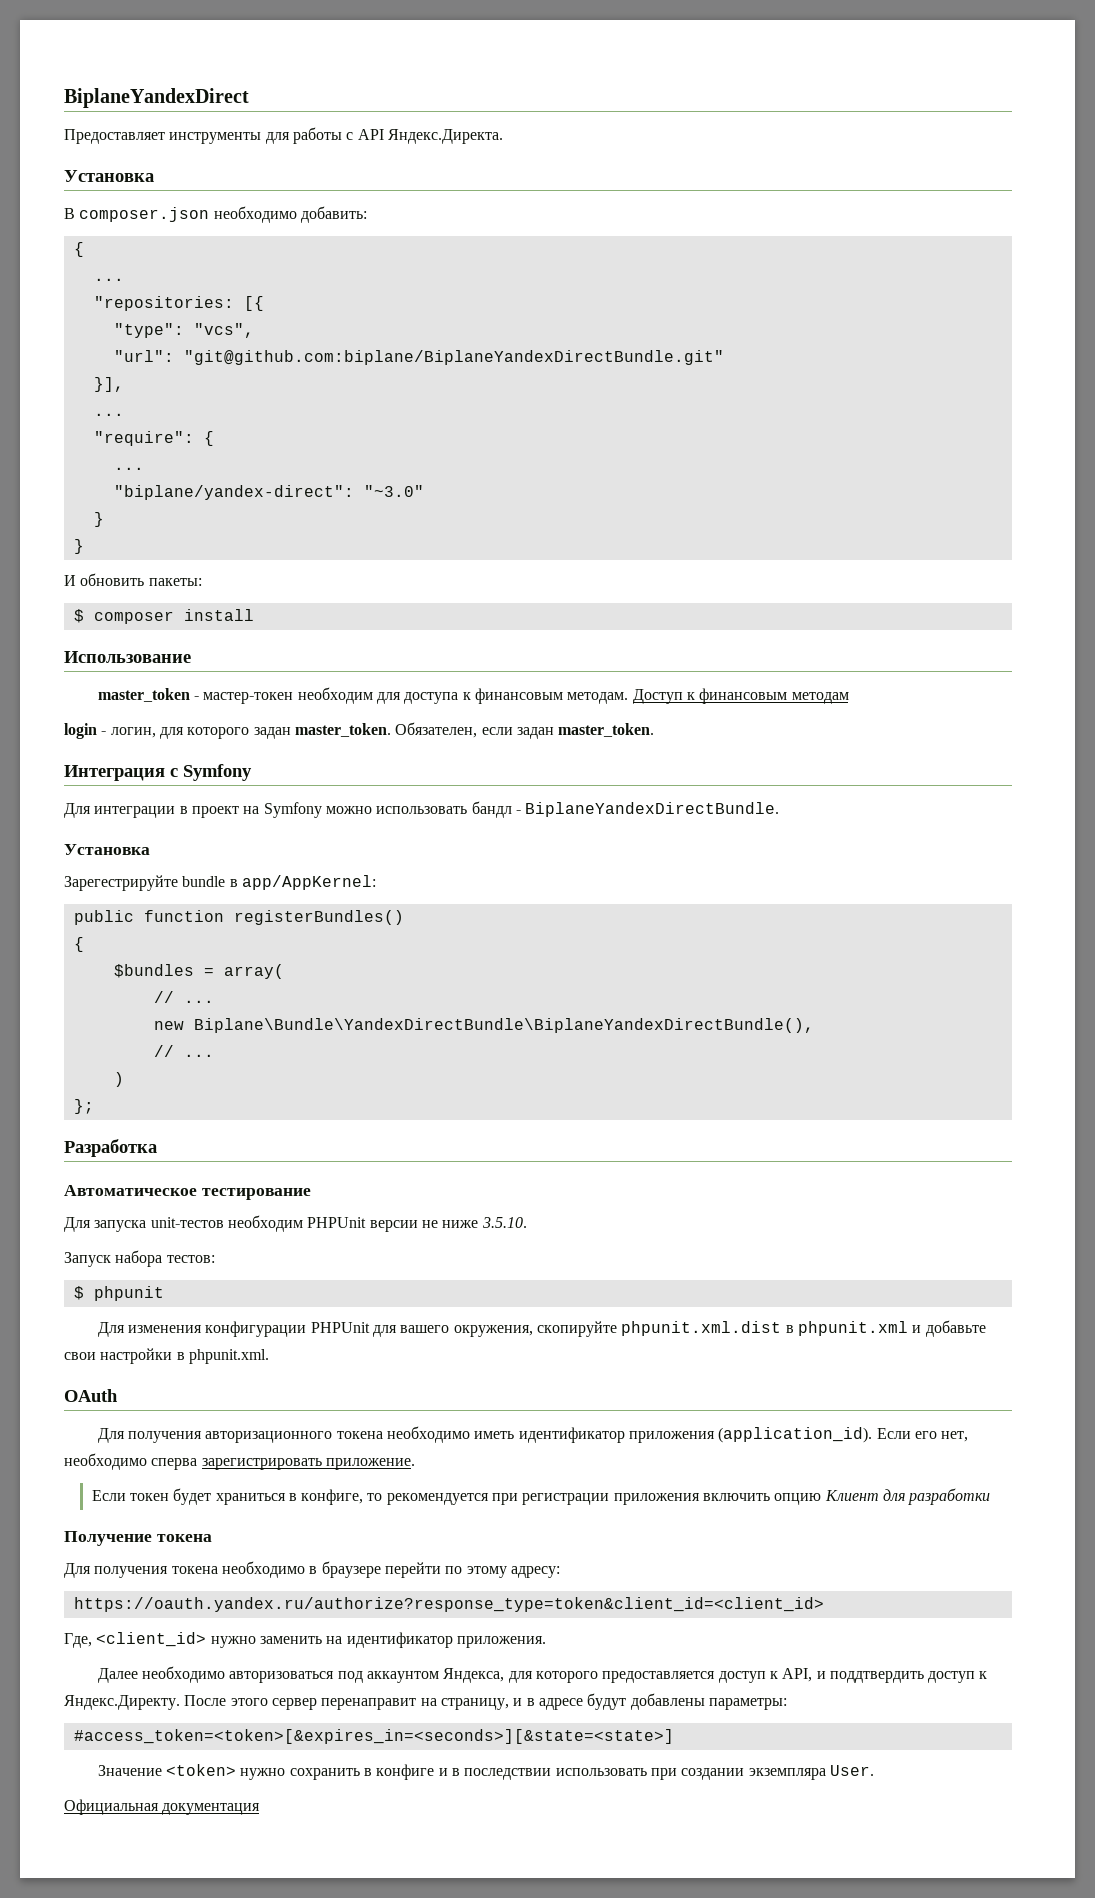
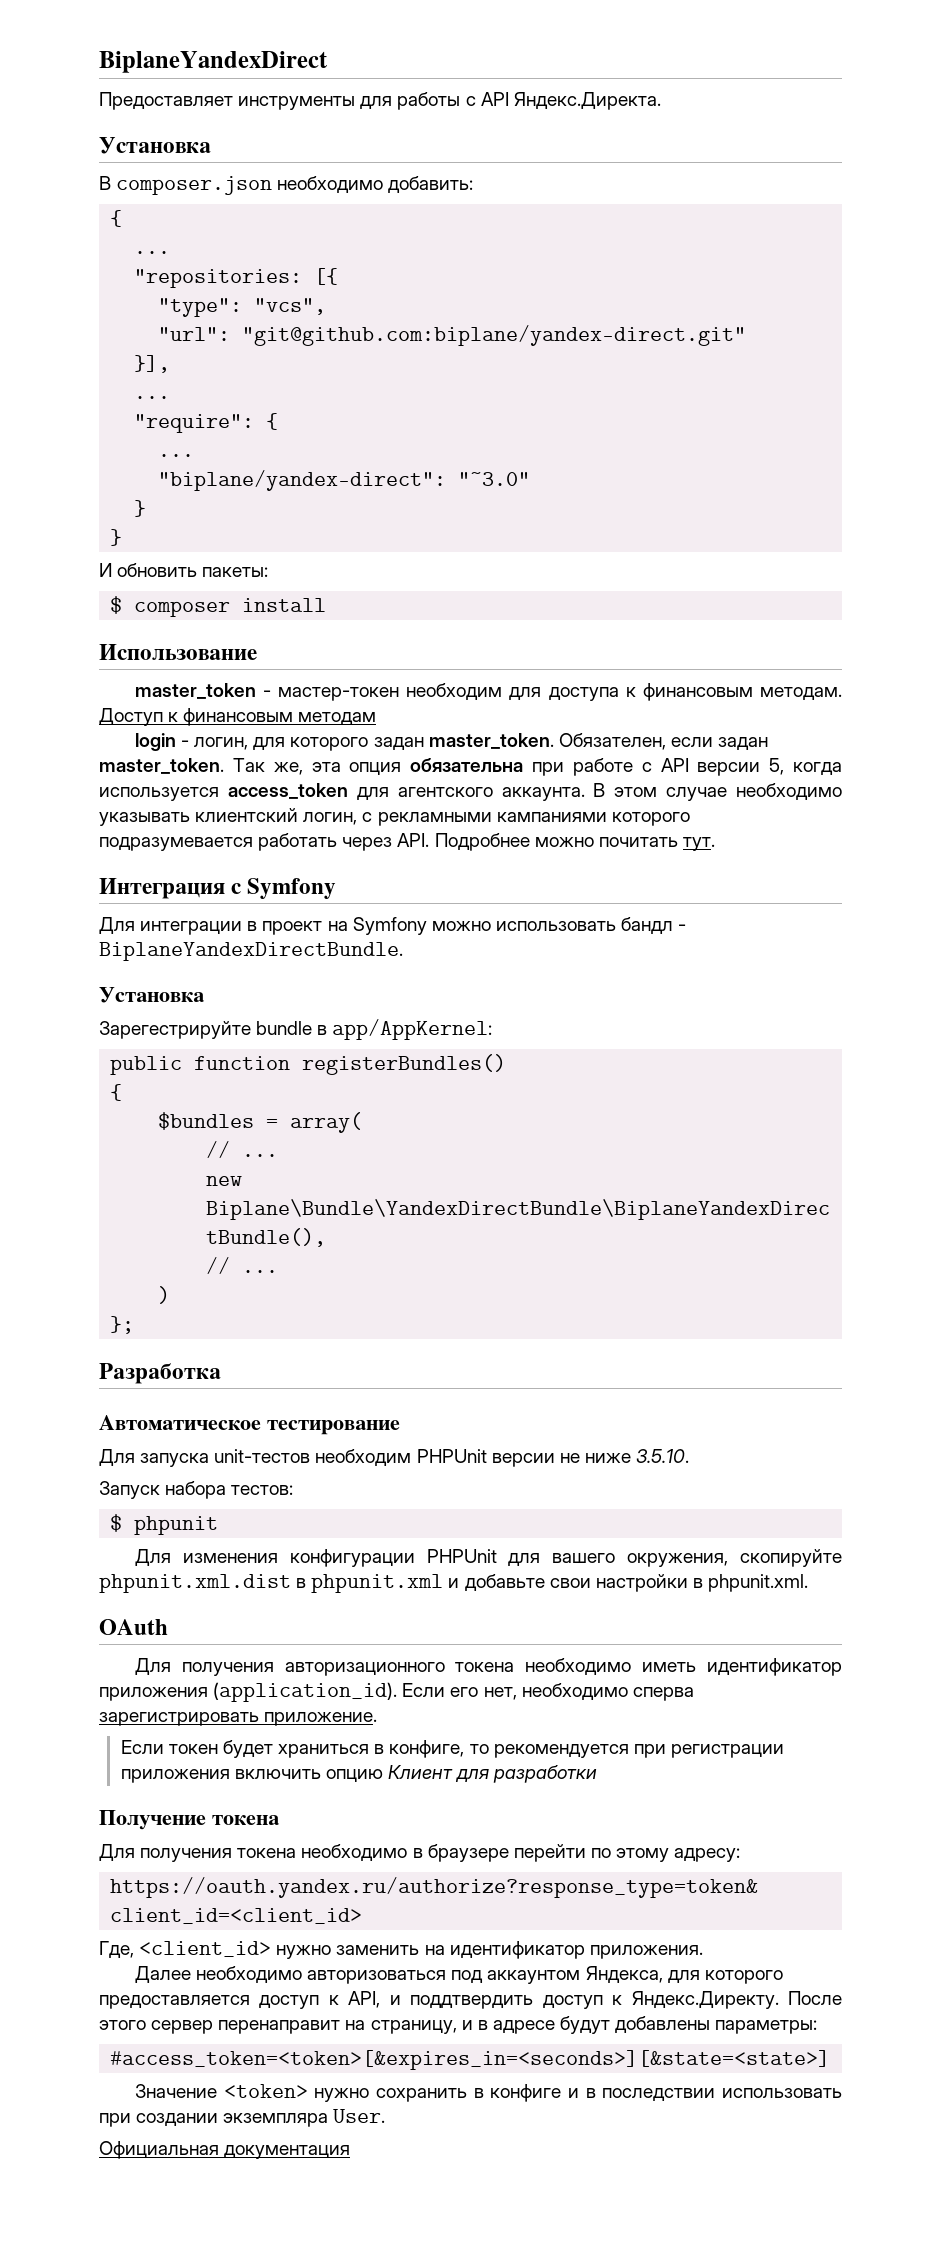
[183,350,724,365] "git@github.com:biplane/BiplaneYandexDirectBundle.git" -> [242,325,747,346] "git@github.com:biplane/yandex-direct.git"
(655, 730) none -> [232,758,843,776] [99,783,842,801] [99,808,690,826] [99,833,715,851] Так же, эта опция обязательна при работе с API версии 5, когда используется access_token для агентского аккаунта. В этом случае необходимо указывать клиентский логин, с рекламными кампаниями которого подразумевается работать через API. Подробнее можно почитать тут.

